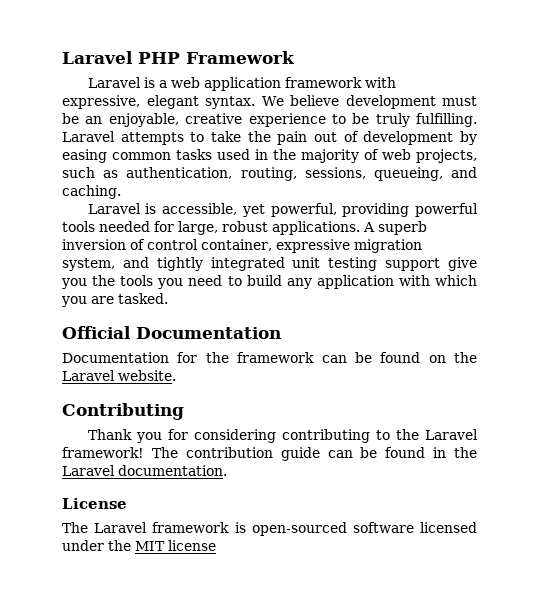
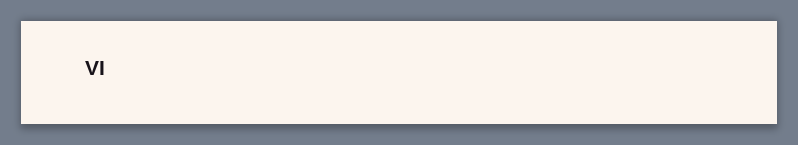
[62,51,295,64] [87,77,396,91] [62,95,477,109] [62,113,477,127] [62,131,477,145] [62,149,477,163] [62,167,477,181] [62,185,121,199] [87,203,478,217] [62,221,427,235] [62,239,422,253] [62,257,477,271] [61,275,477,289] [61,293,168,307] [62,326,281,339] [62,352,477,363] [62,370,176,381] [62,403,184,420] [87,429,479,443] [62,447,477,461] [62,465,227,476] [62,498,127,509] [62,522,477,536] [62,540,216,551] Laravel PHP Framework // Laravel is a web application framework with expressive, elegant syntax. We believe development must be an enjoyable, creative experience to be truly fulfilling. Laravel attempts to take the pain out of development by easing common tasks used in the majority of web projects, such as authentication, routing, sessions, queueing, and caching. // Laravel is accessible, yet powerful, providing powerful tools needed for large, robust applications. A superb inversion of control container, expressive migration system, and tightly integrated unit testing support give you the tools you need to build any application with which you are tasked. // Official Documentation // Documentation for the framework can be found on the Laravel website. // Contributing // Thank you for considering contributing to the Laravel framework! The contribution guide can be found in the Laravel documentation. // License // The Laravel framework is open-sourced software licensed under the MIT license -> [85,61,105,75] VI

